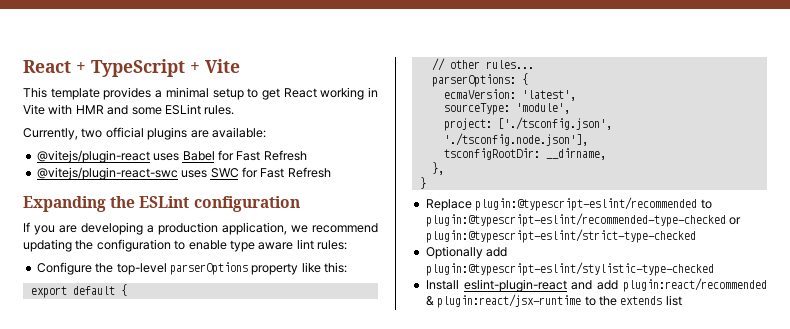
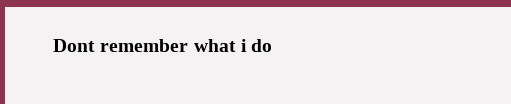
[23,59,240,77] [23,87,378,100] [23,104,235,115] [23,127,266,140] [36,150,307,163] [36,167,331,180] [23,196,300,212] [23,222,378,235] [23,239,347,252] [36,262,347,275] [30,284,127,298] [431,58,534,71] [431,73,528,87] [443,89,576,101] [443,103,570,115] [443,117,612,131] [443,133,588,146] [443,148,606,160] [431,162,444,175] [419,177,426,189] [425,197,712,211] [425,213,742,227] [425,229,696,243] [425,246,508,259] [425,262,714,276] [425,278,767,292] [425,294,682,308] React + TypeScript + Vite // This template provides a minimal setup to get React working in Vite with HMR and some ESLint rules. // Currently, two official plugins are available: // @vitejs/plugin-react uses Babel for Fast Refresh // @vitejs/plugin-react-swc uses SWC for Fast Refresh // Expanding the ESLint configuration // If you are developing a production application, we recommend updating the configuration to enable type aware lint rules: // Configure the top-level parserOptions property like this: // export default { // // other rules... // parserOptions: { // ecmaVersion: 'latest', // sourceType: 'module', // project: ['./tsconfig.json', './tsconfig.node.json'], // tsconfigRootDir: __dirname, // }, // } // Replace plugin:@typescript-eslint/recommended to plugin:@typescript-eslint/recommended-type-checked or plugin:@typescript-eslint/strict-type-checked // Optionally add plugin:@typescript-eslint/stylistic-type-checked // Install eslint-plugin-react and add plugin:react/recommended & plugin:react/jsx-runtime to the extends list -> [53,39,273,52] Dont remember what i do

